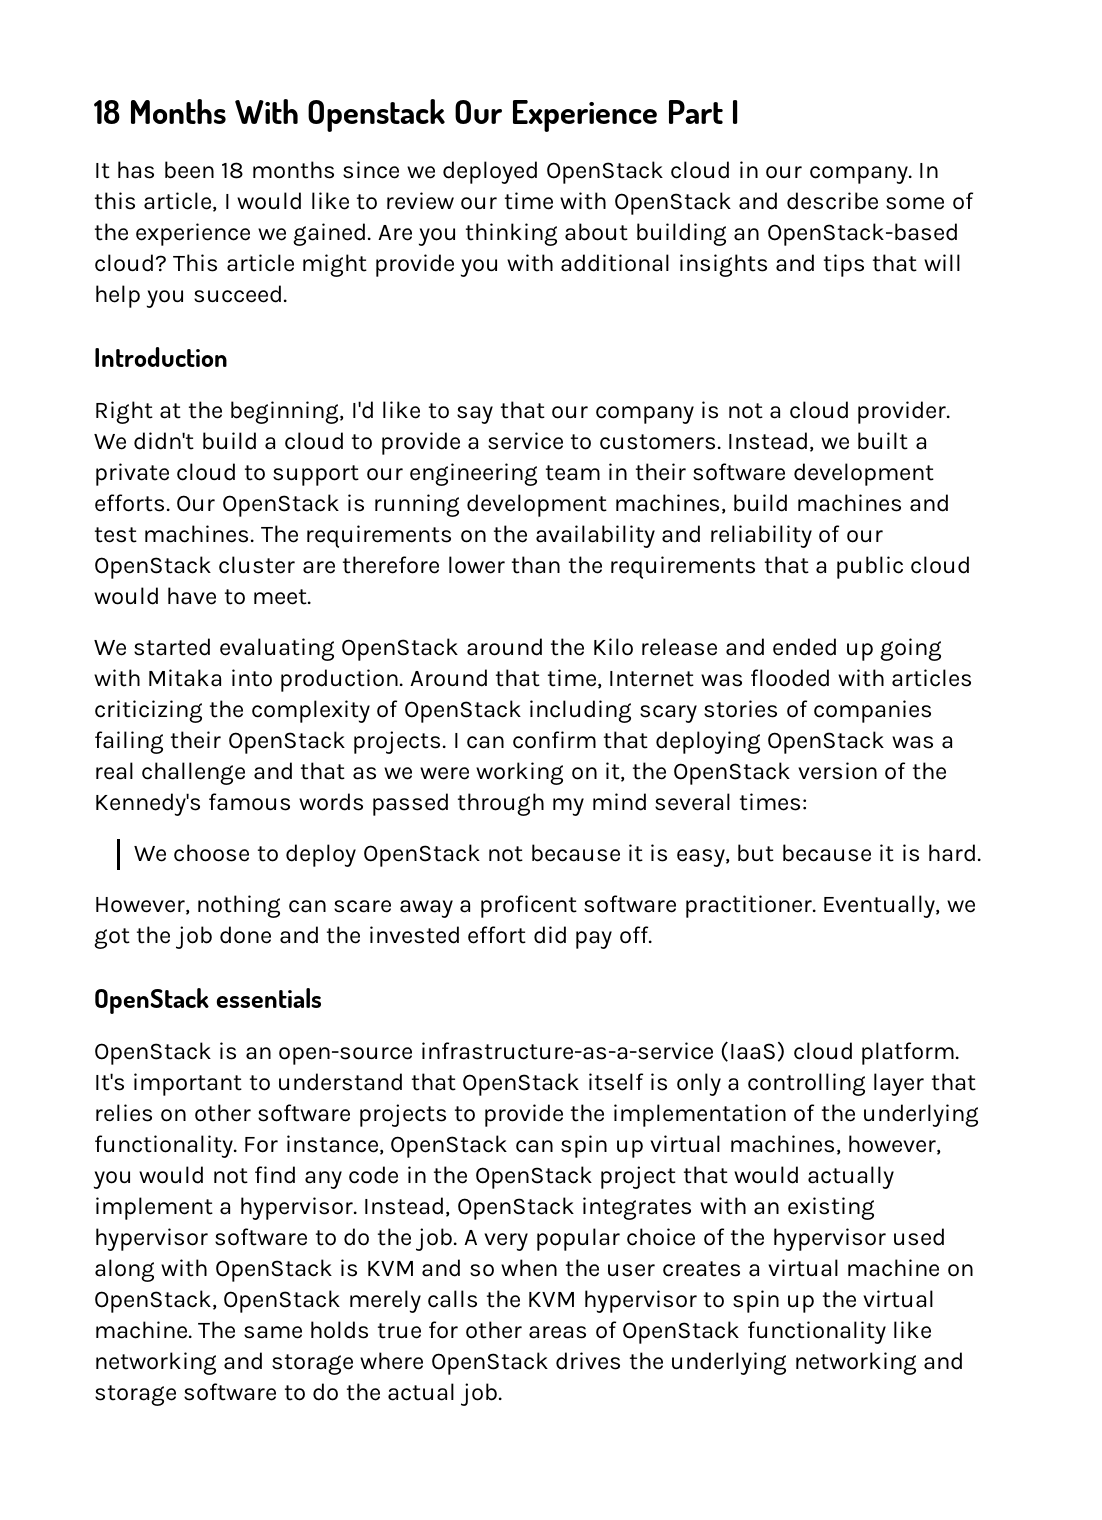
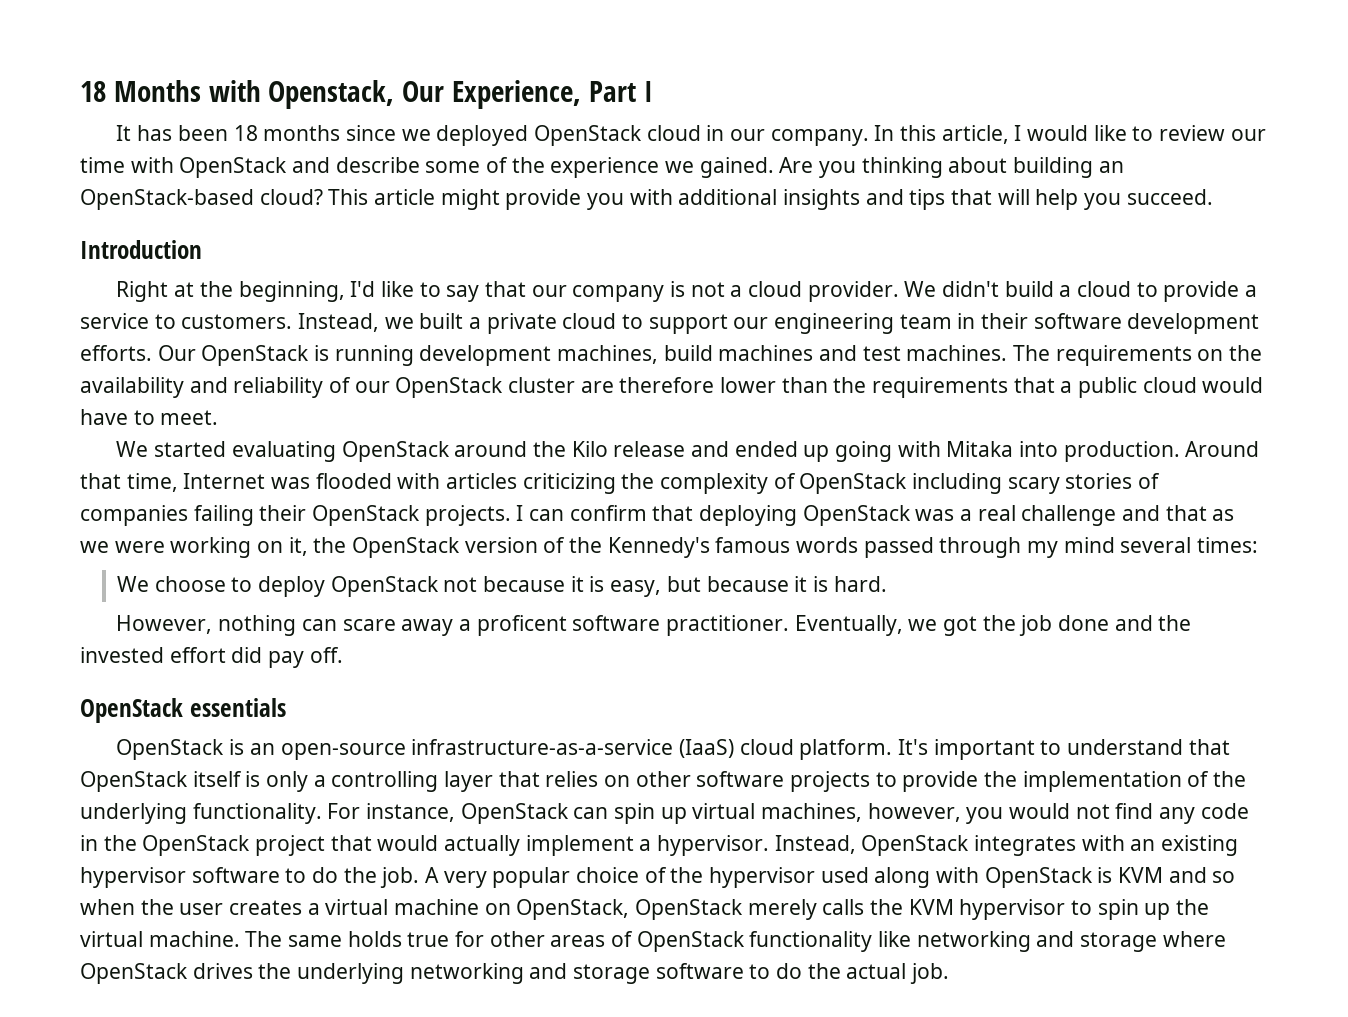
[234,99,658,132] With Openstack Our Experience -> [208,80,582,109] with Openstack, Our Experience,

